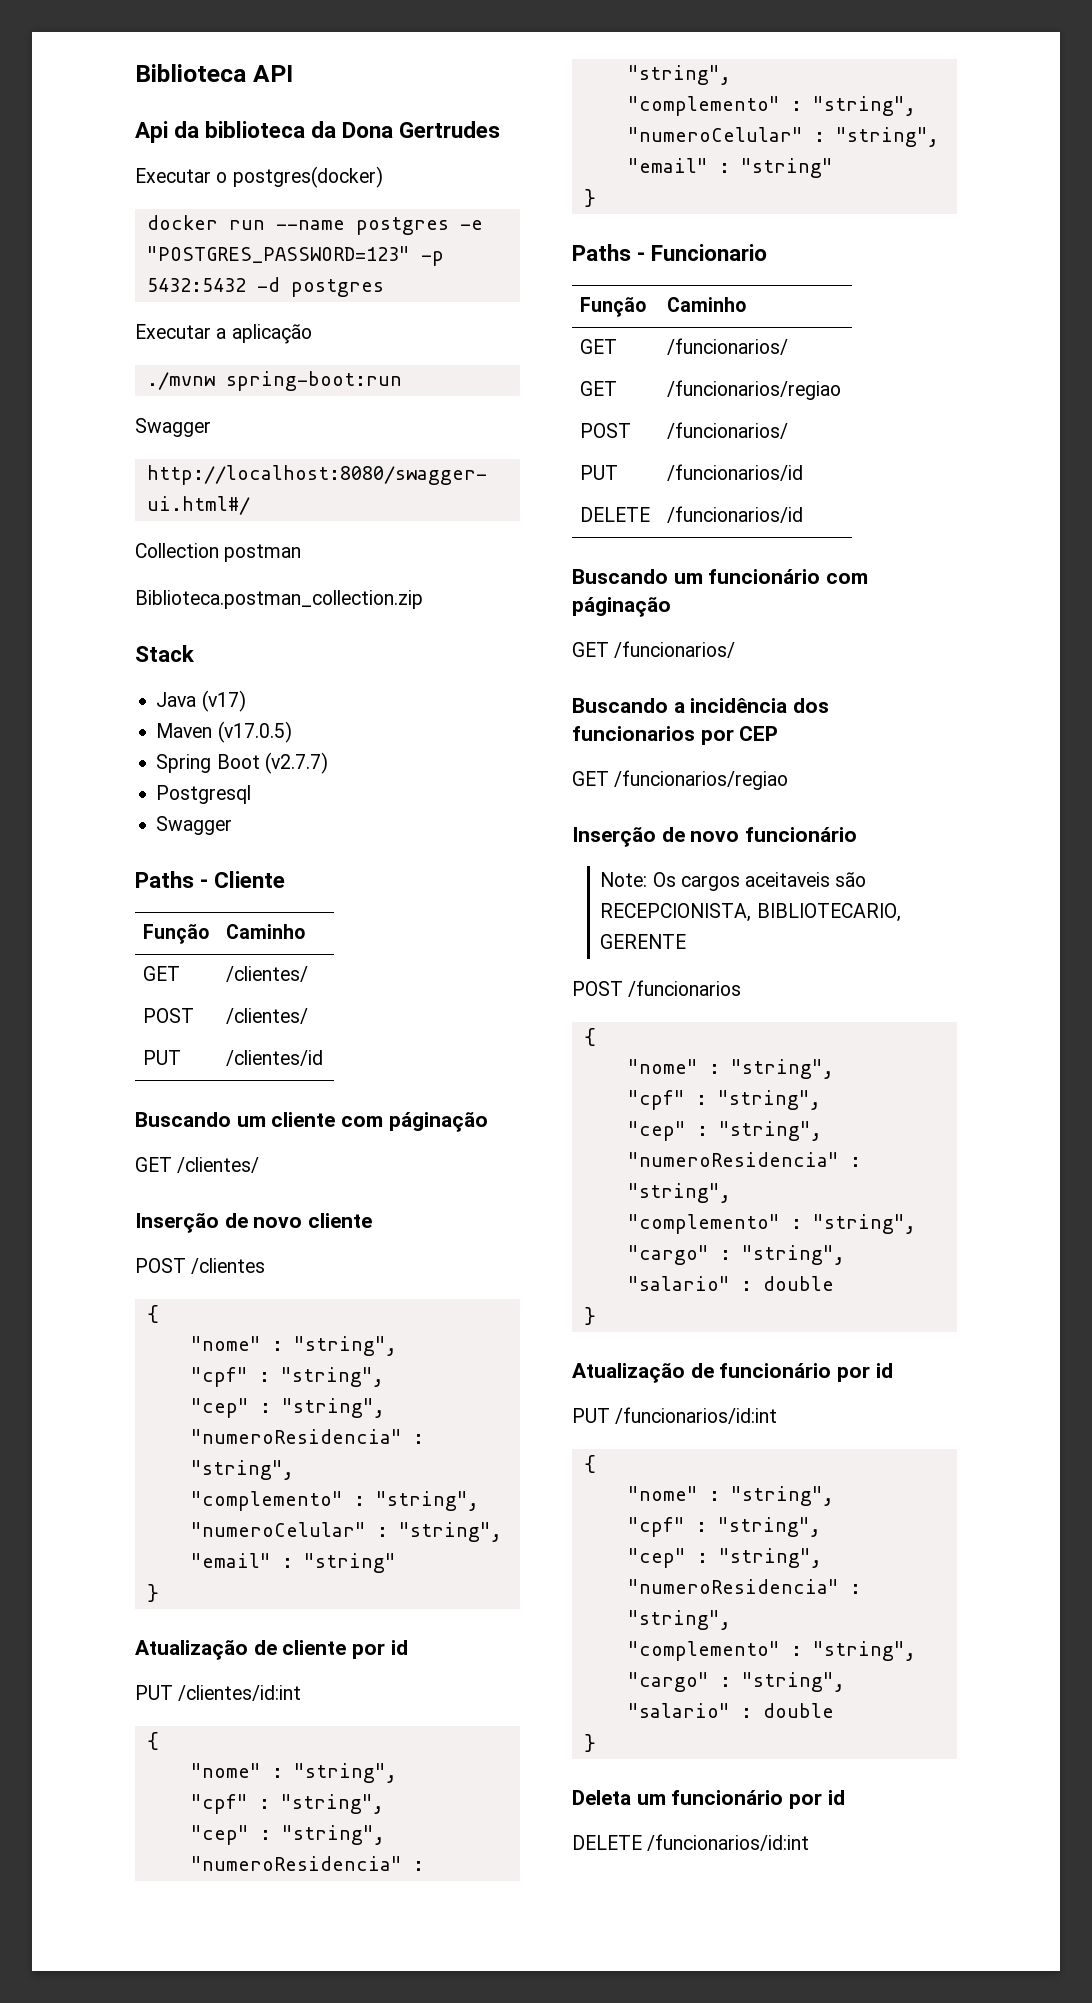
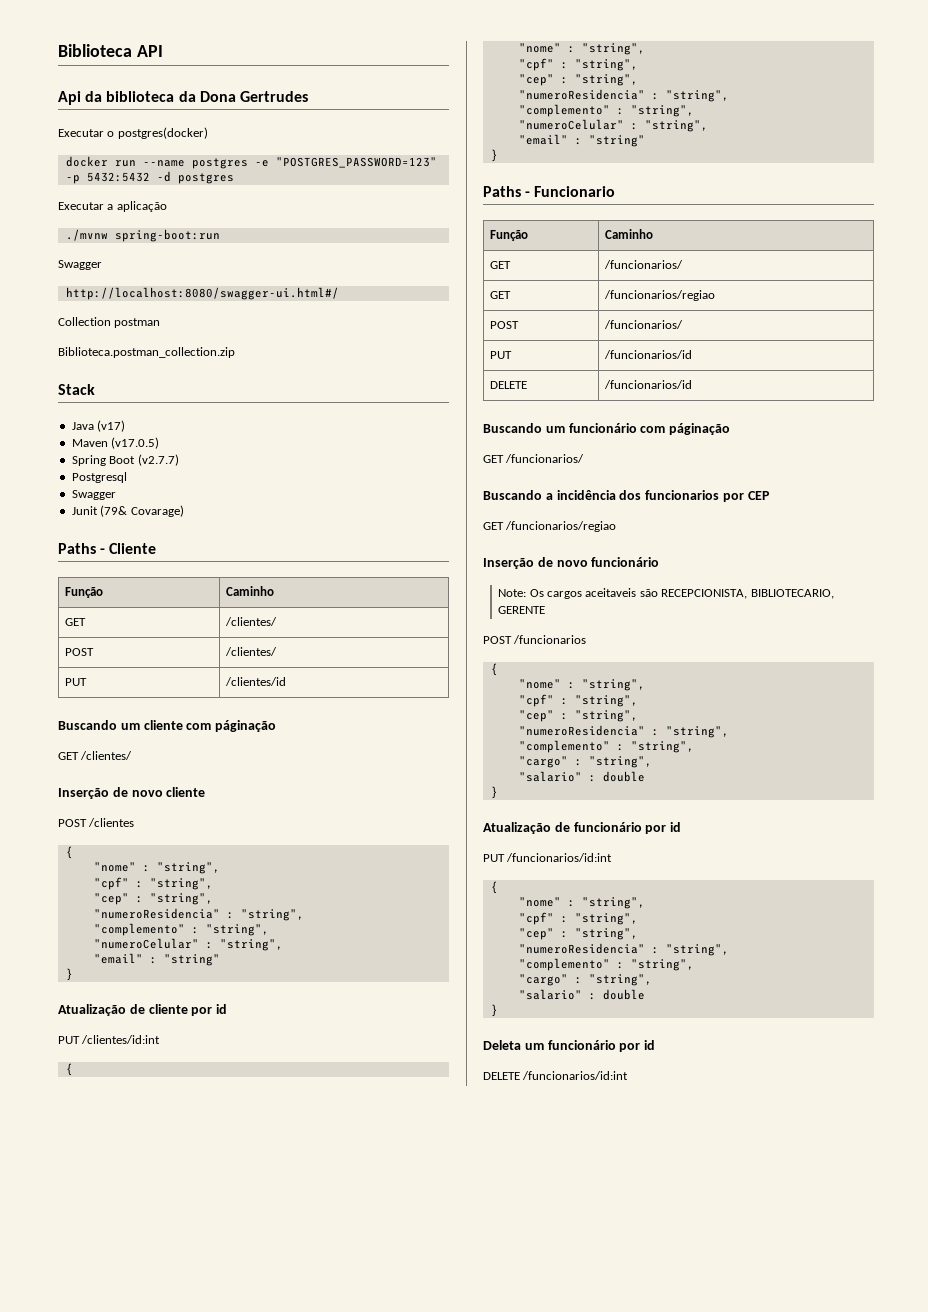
(233, 825) none -> [71,505,184,517] // Junit (79& Covarage)

